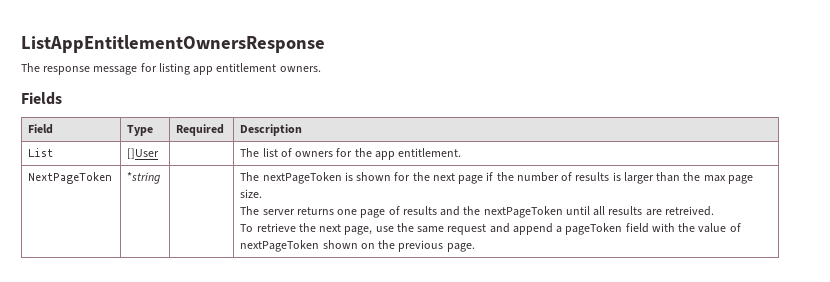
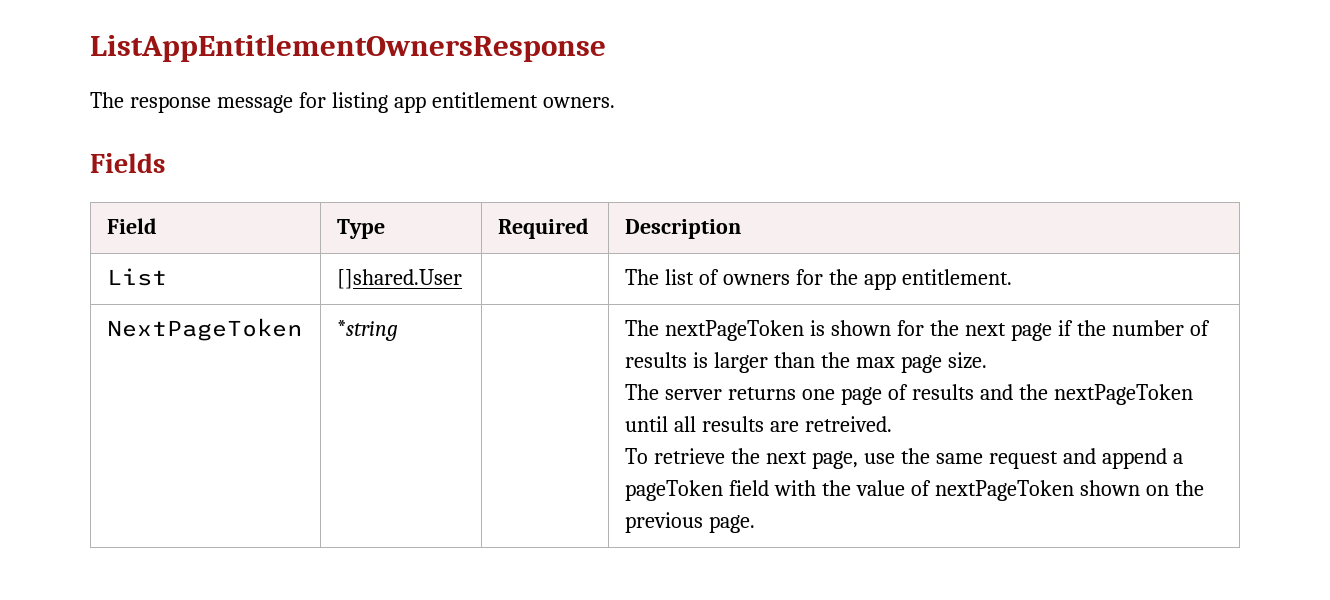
[127,148,160,159] []User -> [337,269,463,289] []shared.User

